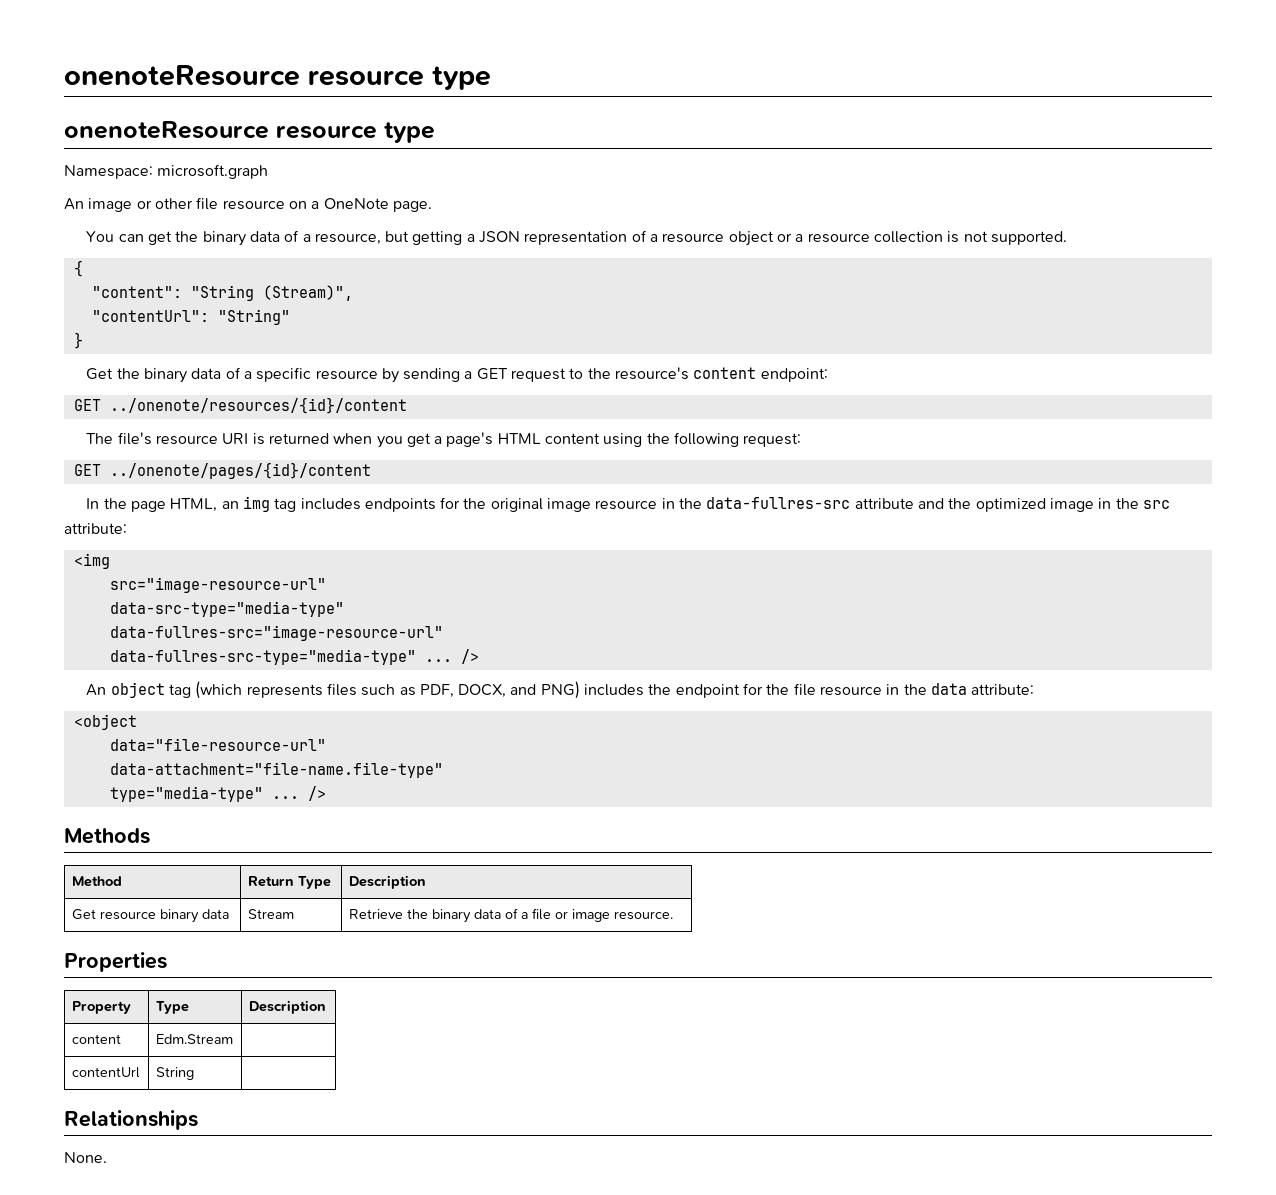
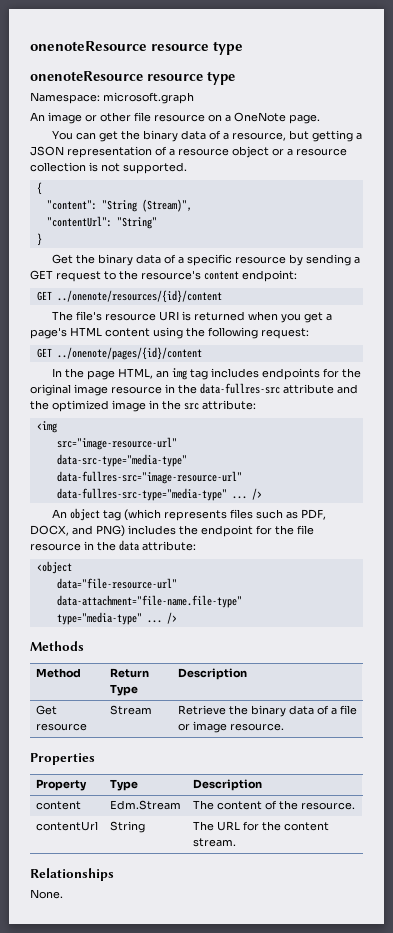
[159,909,229,923] binary data -> (87, 727) none
[71,1067,140,1078] [155,1067,194,1080] // contentUrl | String | -> [192,800,355,810] [35,821,98,831] [109,821,145,833] [192,821,329,831] [192,838,236,847] The content of the resource. // contentUrl | String | The URL for the content stream.

